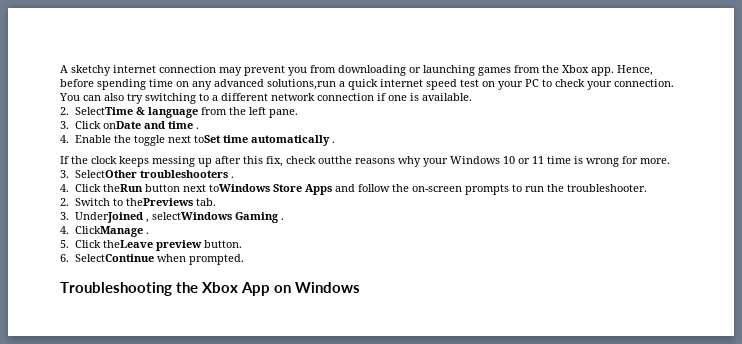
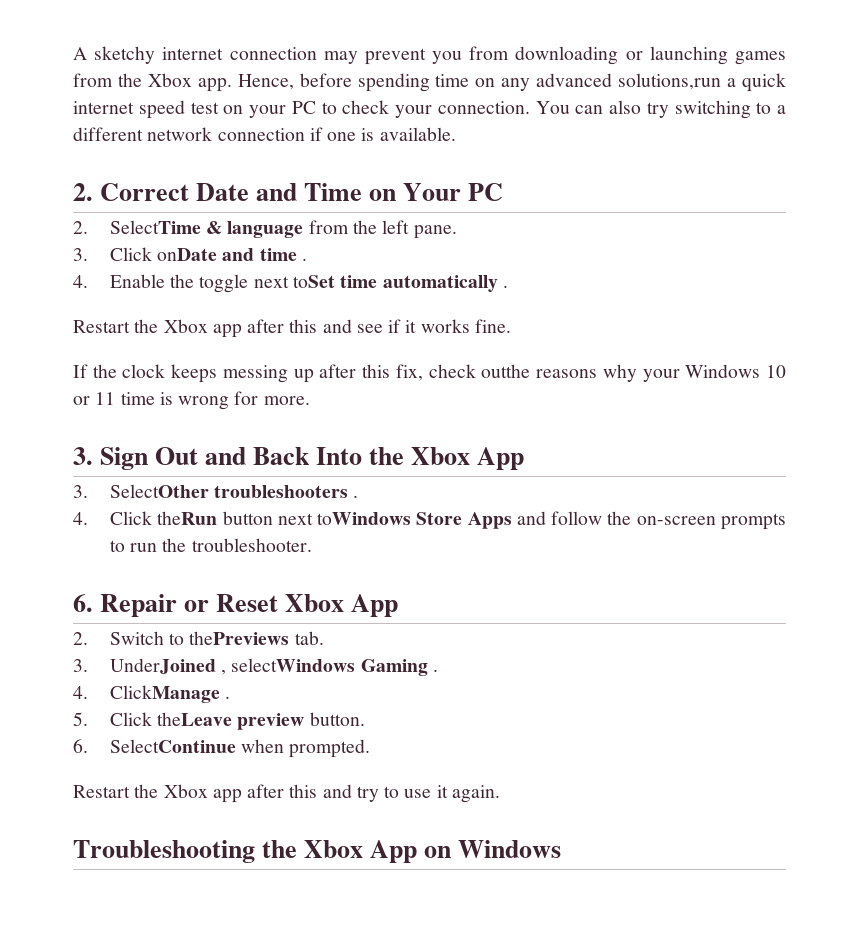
(472, 97) none -> [73,183,504,201] // 2. Correct Date and Time on Your PC
(335, 142) none -> [73,319,511,338] // Restart the Xbox app after this and see if it works fine.
(670, 161) none -> [73,447,525,470] // 3. Sign Out and Back Into the Xbox App
(647, 188) none -> [73,594,399,617] // 6. Repair or Reset Xbox App
(244, 259) none -> [73,784,500,803] // Restart the Xbox app after this and try to use it again.

